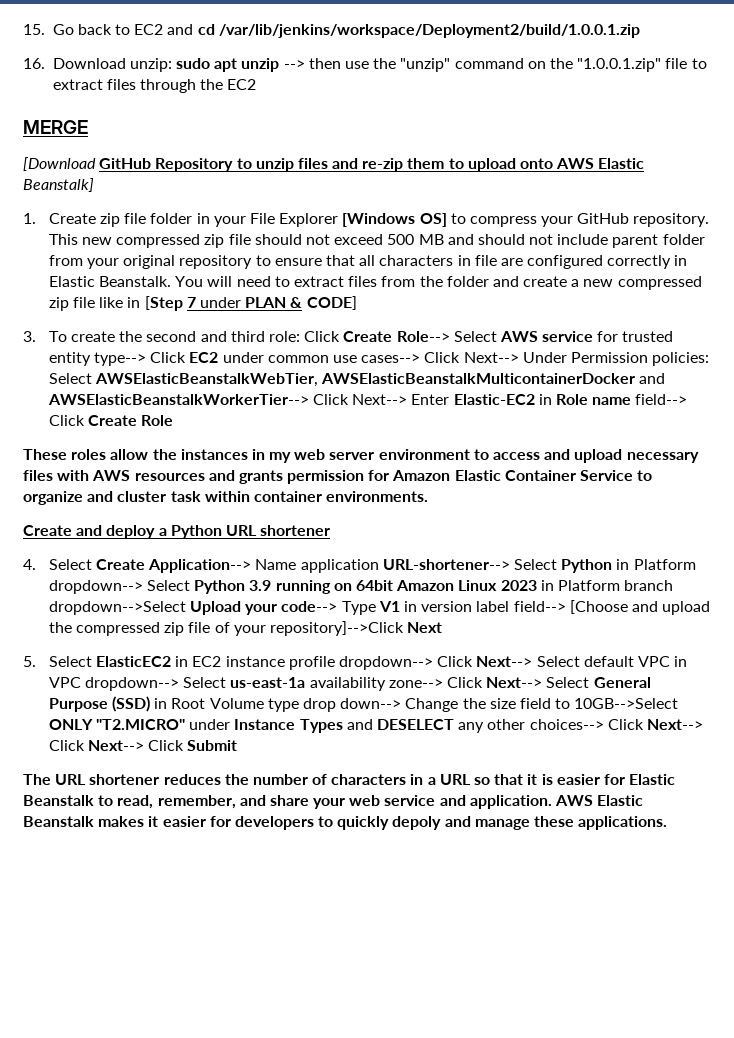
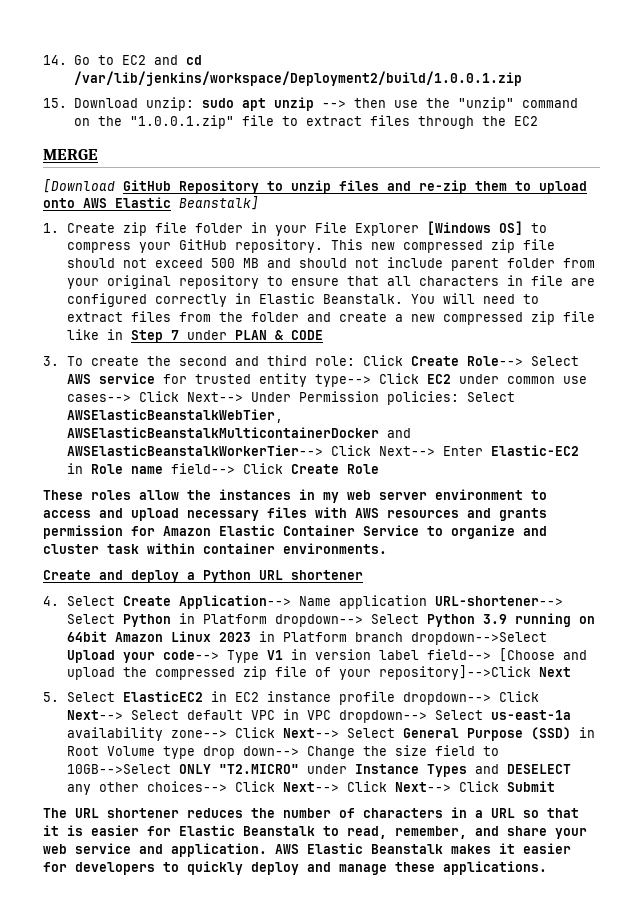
[23,24,112,35] 15. Go back -> [43,55,90,65] 14. Go
[23,58,45,69] 16. -> [43,98,67,108] 15.
[144,296,183,311] [Step -> [131,330,164,343] Step
[306,296,357,310] CODE] -> [291,330,324,340] CODE
[392,816,442,830] depoly -> [251,862,299,875] deploy

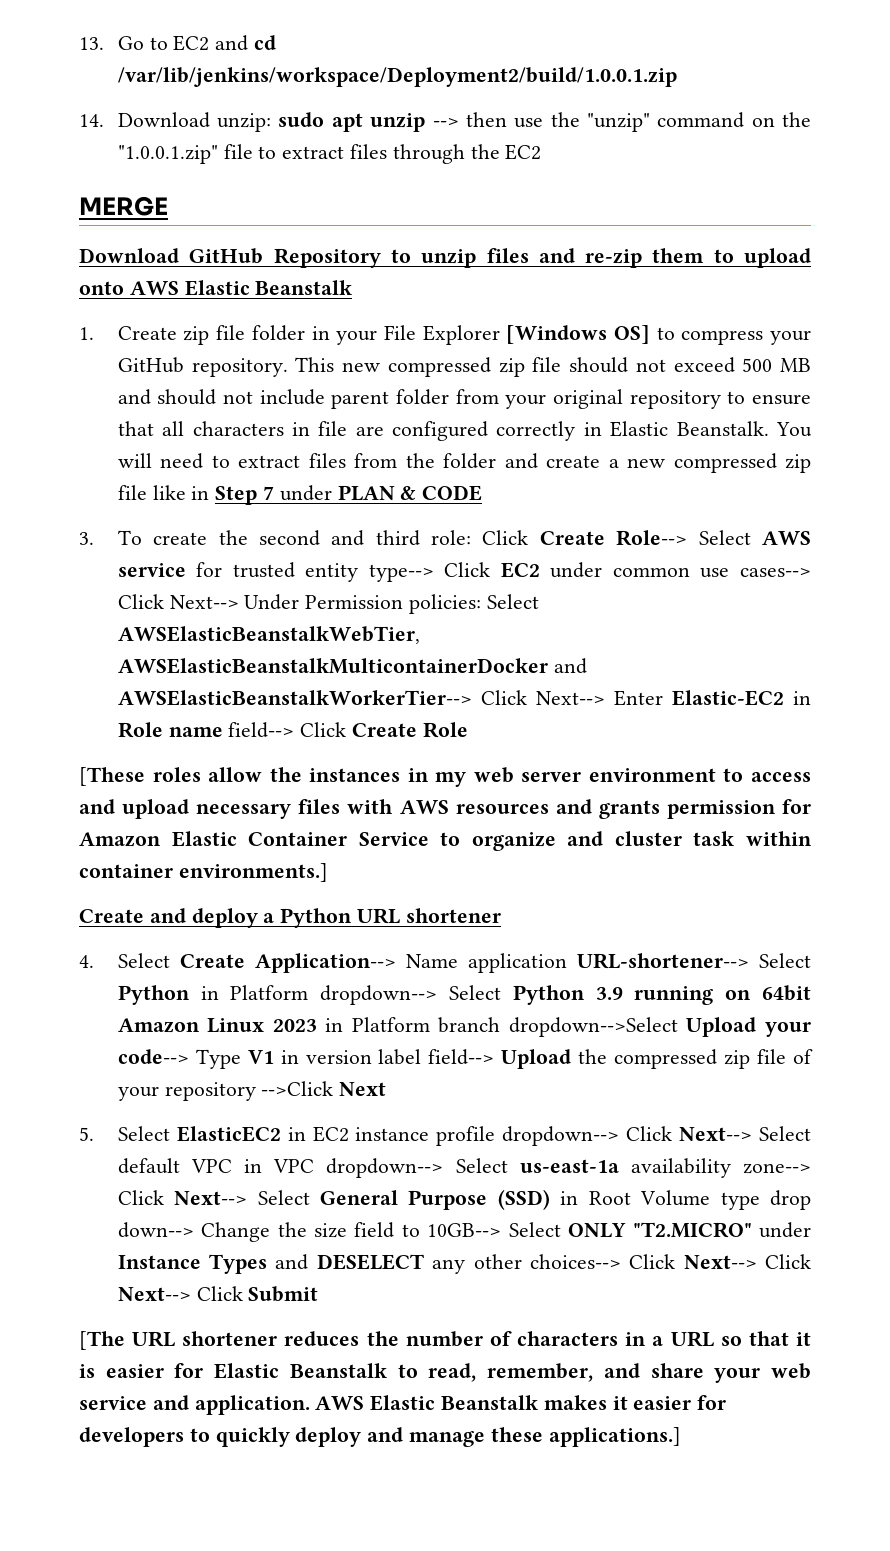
[43,55,67,65] 14. -> [79,37,104,50] 13.
[43,98,67,108] 15. -> [79,114,104,127] 14.
[43,179,115,193] [Download -> [79,248,179,263] Download
[179,196,259,210] Beanstalk] -> [255,280,353,295] Beanstalk
[43,490,83,500] These -> [79,767,145,786] [These
[283,543,387,554] environments. -> [178,863,328,882] environments.]
[499,648,588,662] [67,667,116,680] [Choose and upload -> [501,1049,572,1069] Upload
[379,665,532,680] repository]-->Click -> [164,1081,334,1101] repository -->Click
[67,764,172,774] 10GB-->Select -> [427,1222,561,1237] 10GB--> Select
[43,808,67,818] The -> [79,1331,125,1350] [The
[443,861,547,875] applications. -> [548,1427,681,1447] applications.]

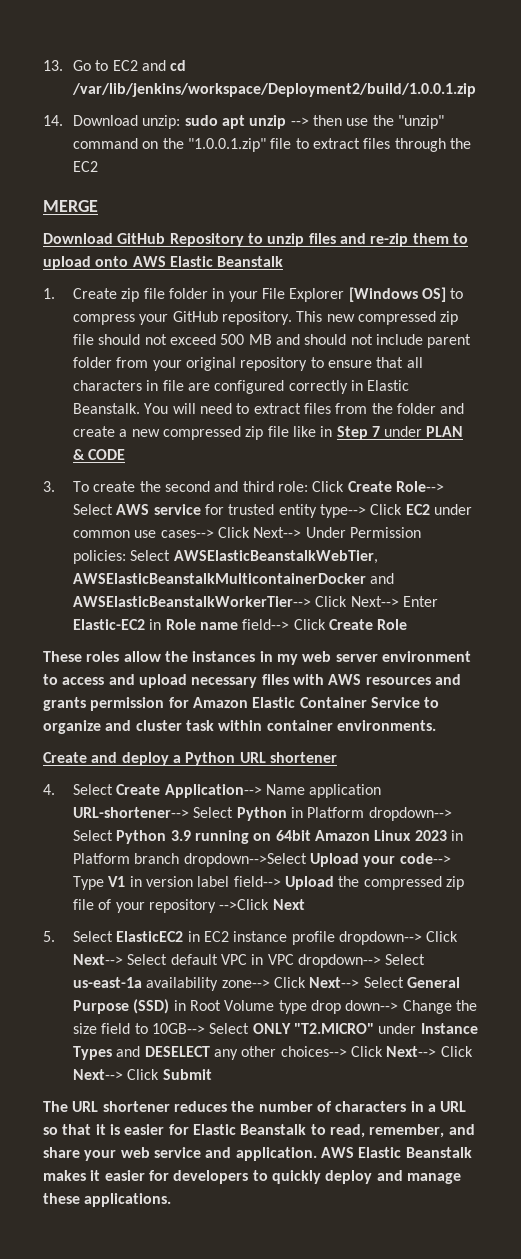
[79,767,145,786] [These -> [43,651,82,662] These
[178,863,328,882] environments.] -> [336,720,436,731] environments.
[79,1331,125,1350] [The -> [43,1101,68,1112] The
[548,1427,681,1447] applications.] -> [84,1193,172,1207] applications.

